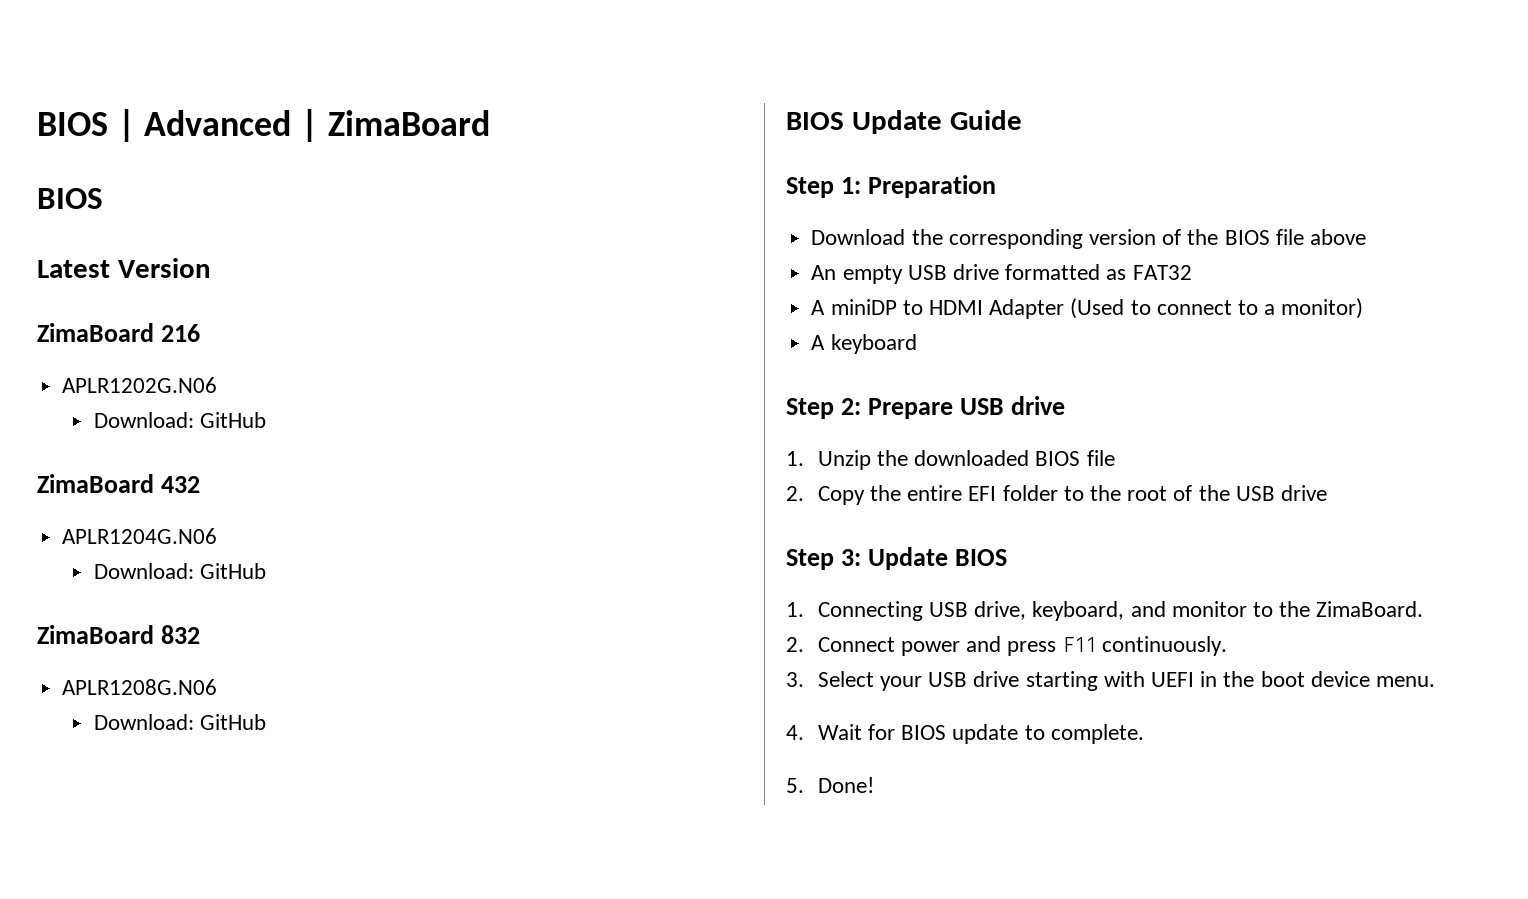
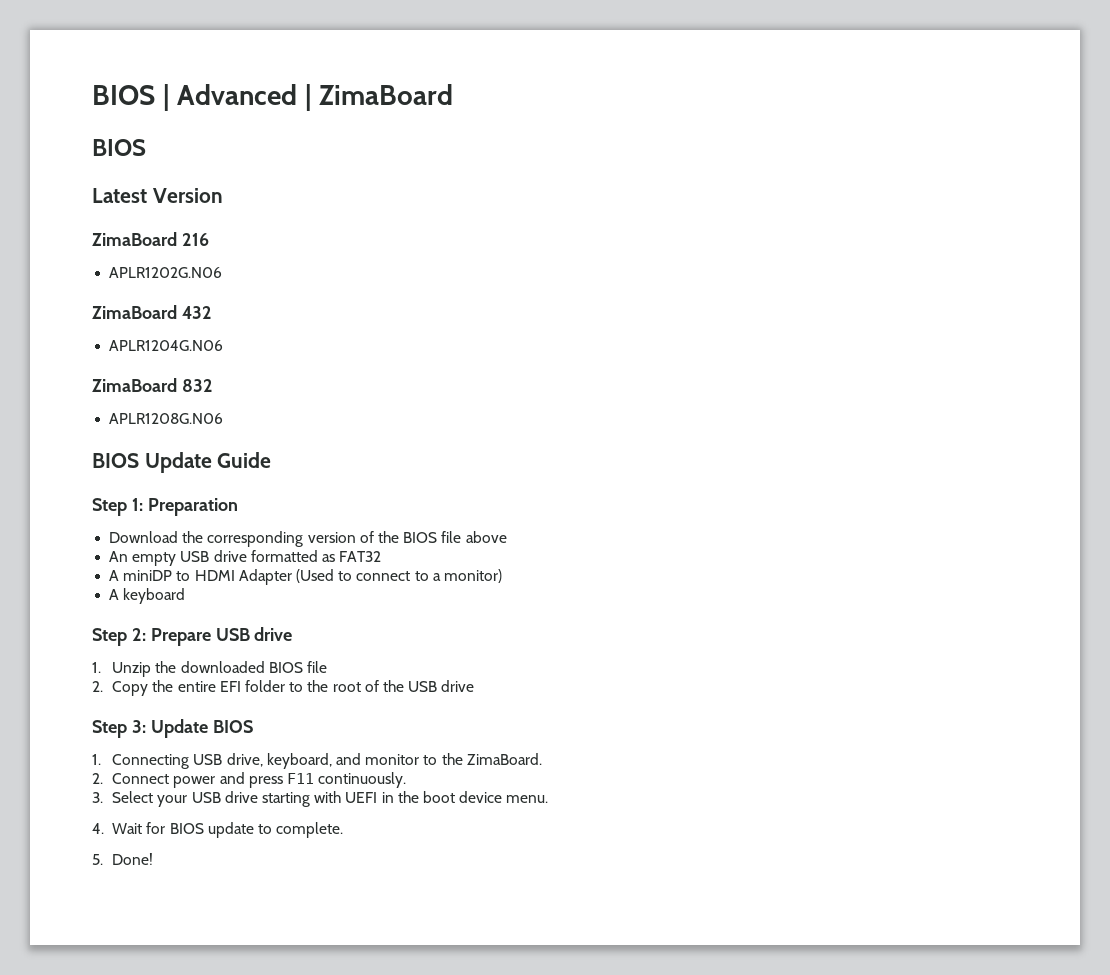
[93,412,267,428] // Download: GitHub -> (223, 272) none
[93,563,267,579] // Download: GitHub -> (224, 345) none
[93,714,267,730] // Download: GitHub -> (224, 418) none

